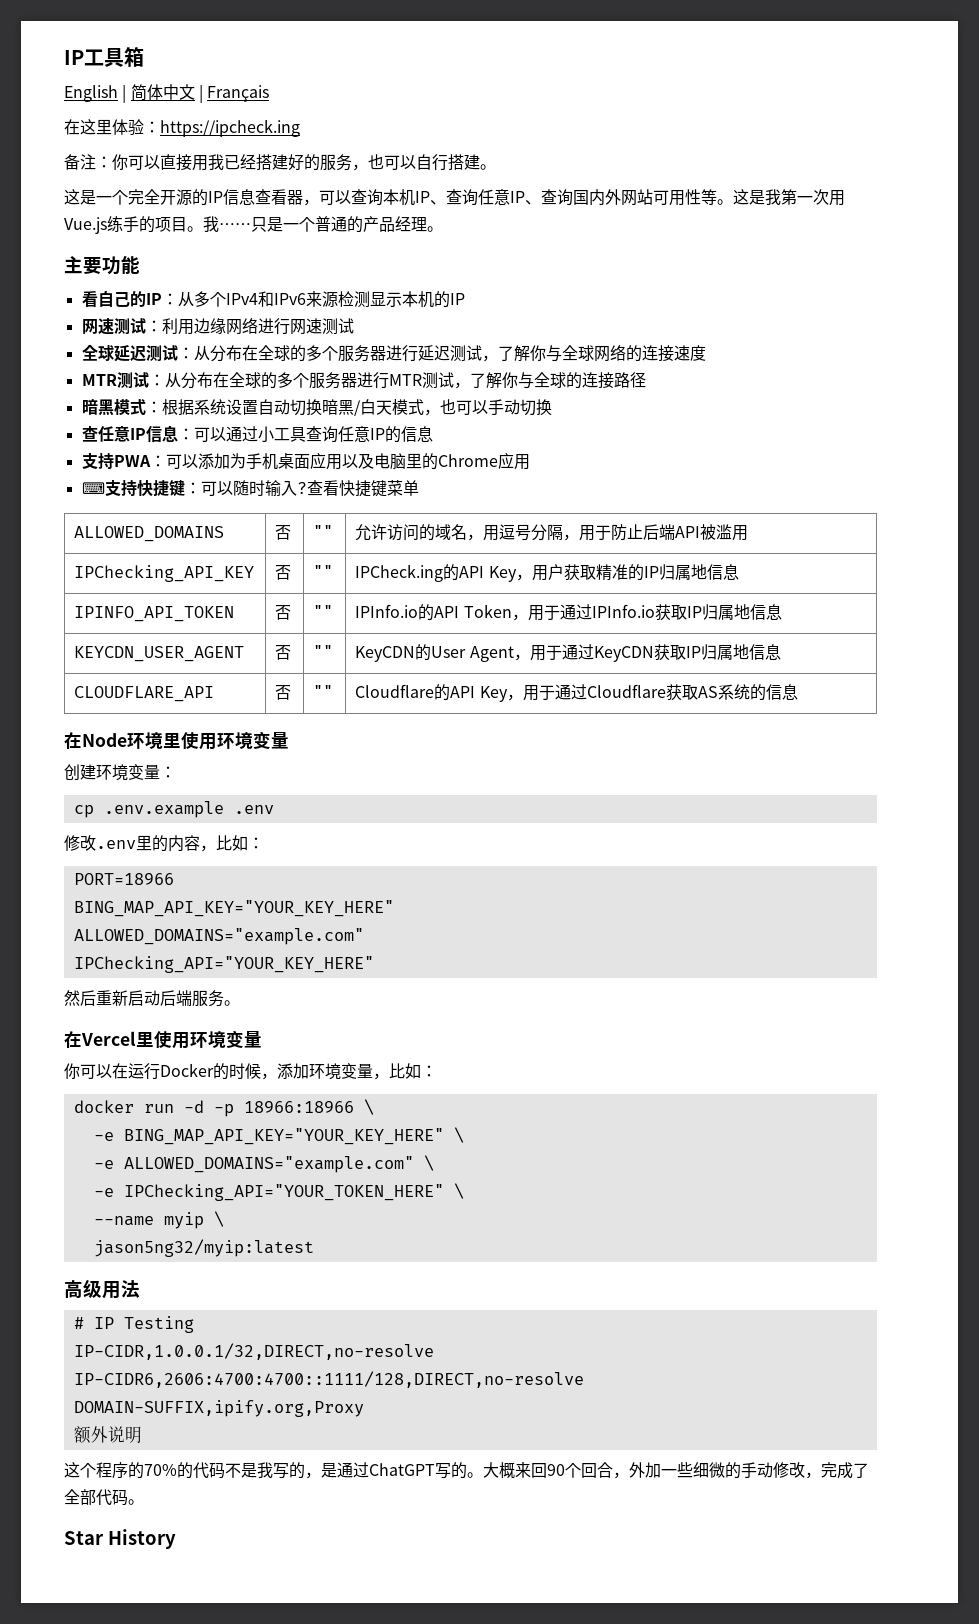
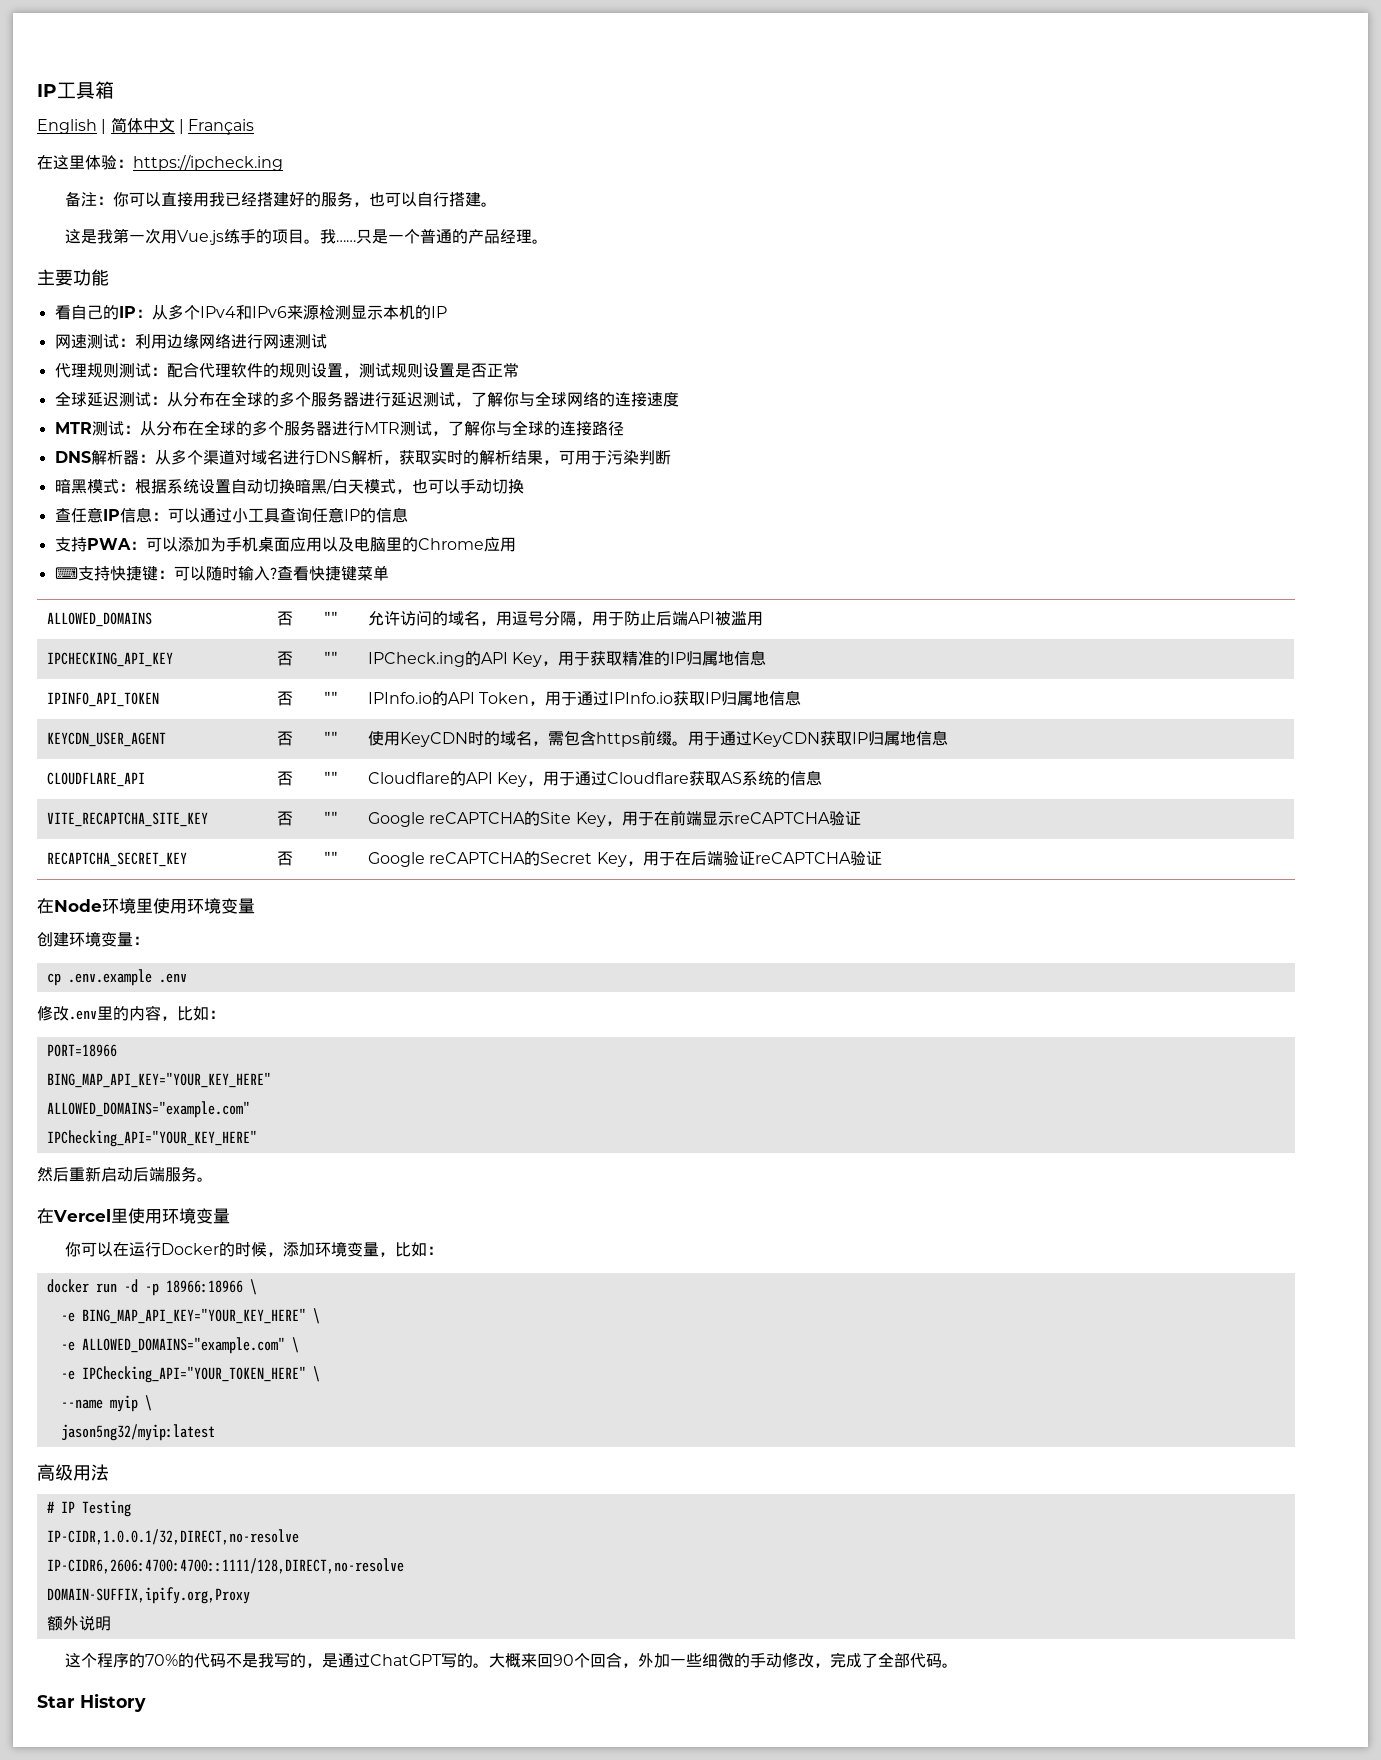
[96,189,765,206] 一个完全开源的IP信息查看器，可以查询本机IP、查询任意IP、查询国内外网站可用性等。这是 -> (98, 236) none
(354, 326) none -> [54,362,519,378] // 代理规则测试：配合代理软件的规则设置，测试规则设置是否正常
(646, 380) none -> [54,449,671,465] // DNS解析器：从多个渠道对域名进行DNS解析，获取实时的解析结果，可用于污染判断
[74,565,255,582] IPChecking_API_KEY -> [47,652,174,667] IPCHECKING_API_KEY
[547,564,564,580] 户 -> [574,652,591,666] 于
[355,644,530,662] KeyCDN的User Agent， -> [368,730,689,747] 使用KeyCDN时的域名，需包含https前缀。
(798, 692) none -> [47,812,209,827] [277,811,294,826] [324,811,339,824] [368,810,861,827] [47,852,188,867] [277,851,294,866] [324,851,339,864] [368,851,882,867] // VITE_RECAPTCHA_SITE_KEY | 否 | "" | Google reCAPTCHA的Site Key，用于在前端显示reCAPTCHA验证 // RECAPTCHA_SECRET_KEY | 否 | "" | Google reCAPTCHA的Secret Key，用于在后端验证reCAPTCHA验证

